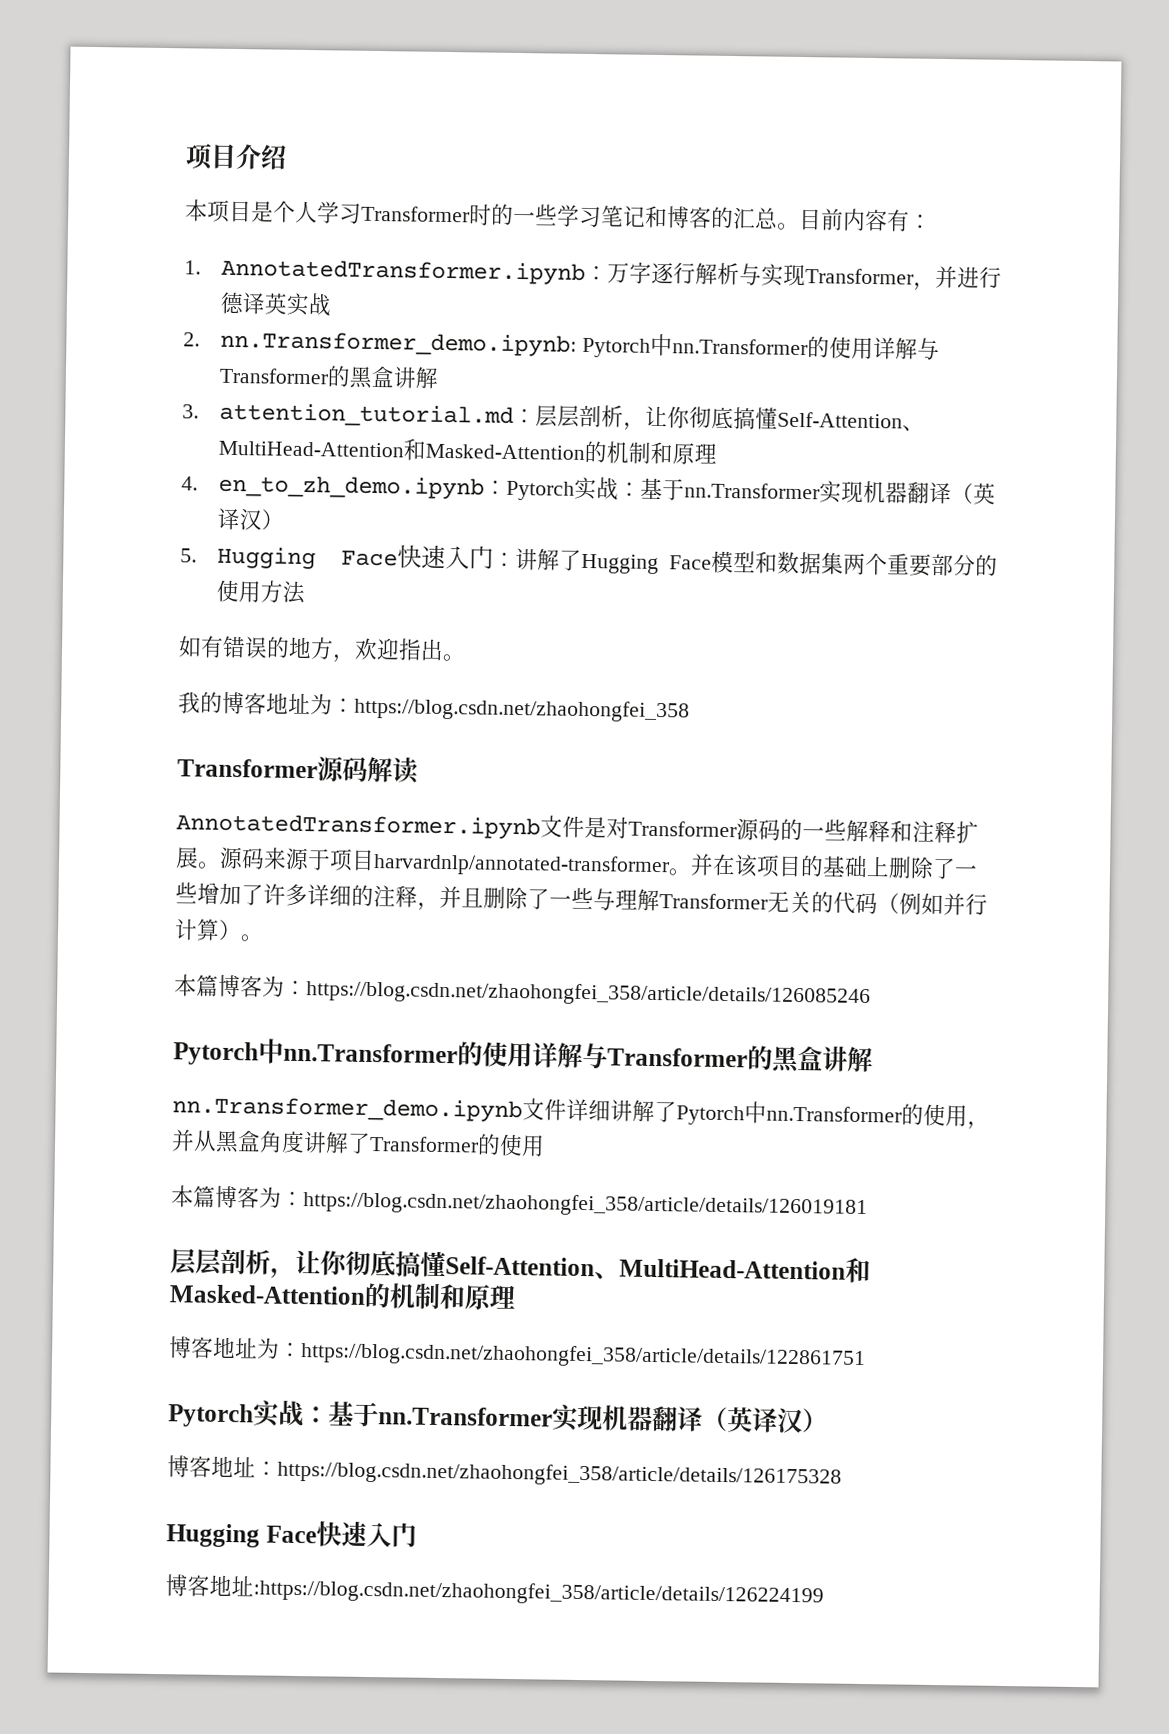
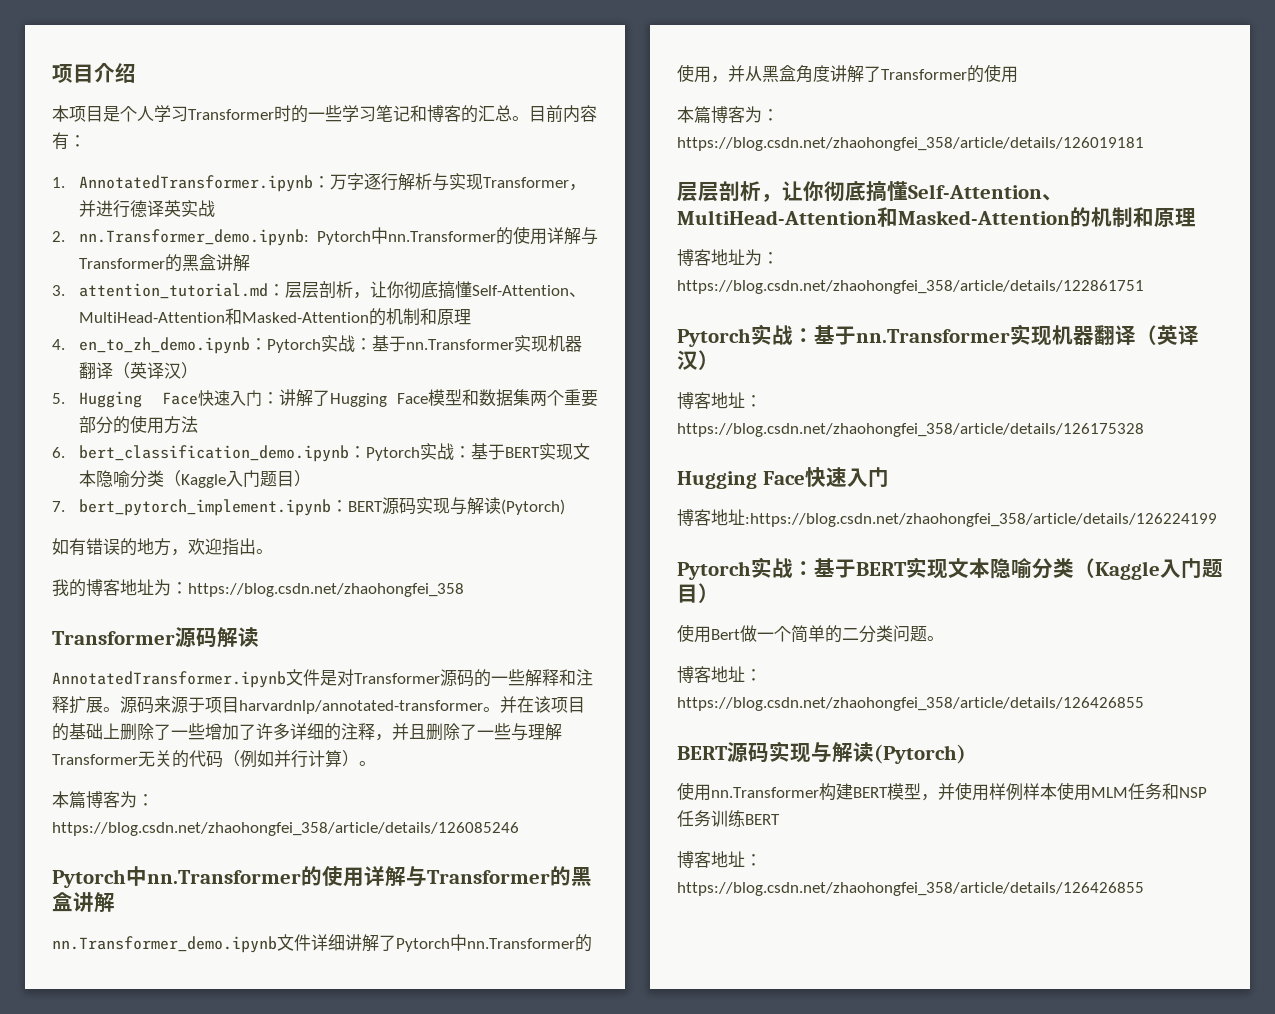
(306, 592) none -> [52,443,590,462] [78,470,311,488] [52,497,565,516] // 6. bert_classification_demo.ipynb：Pytorch实战：基于BERT实现文本隐喻分类（Kaggle入门题目） // 7. bert_pytorch_implement.ipynb：BERT源码实现与解读(Pytorch)
(824, 1593) none -> [677,557,1223,580] [677,583,719,603] [677,624,944,643] [677,666,762,683] [677,697,1144,711] [677,741,966,764] [677,782,1207,801] [677,810,780,827] [677,851,762,868] [677,882,1144,896] // Pytorch实战：基于BERT实现文本隐喻分类（Kaggle入门题目） // 使用Bert做一个简单的二分类问题。 // 博客地址：https://blog.csdn.net/zhaohongfei_358/article/details/126426855 // BERT源码实现与解读(Pytorch) // 使用nn.Transformer构建BERT模型，并使用样例样本使用MLM任务和NSP任务训练BERT // 博客地址：https://blog.csdn.net/zhaohongfei_358/article/details/126426855

